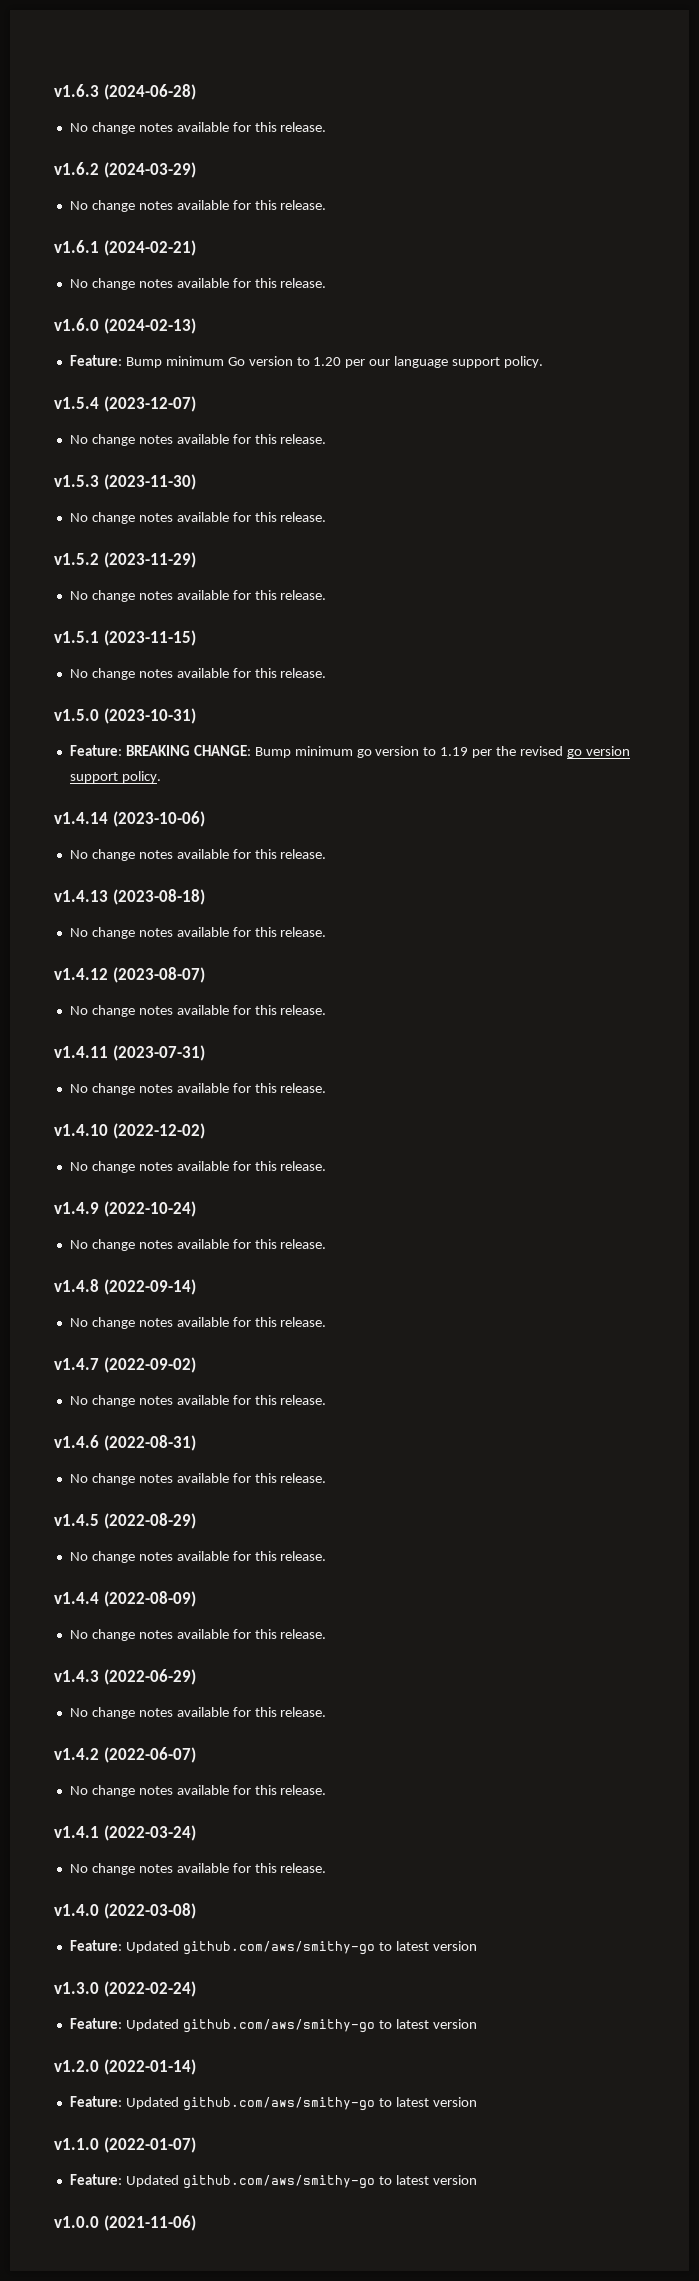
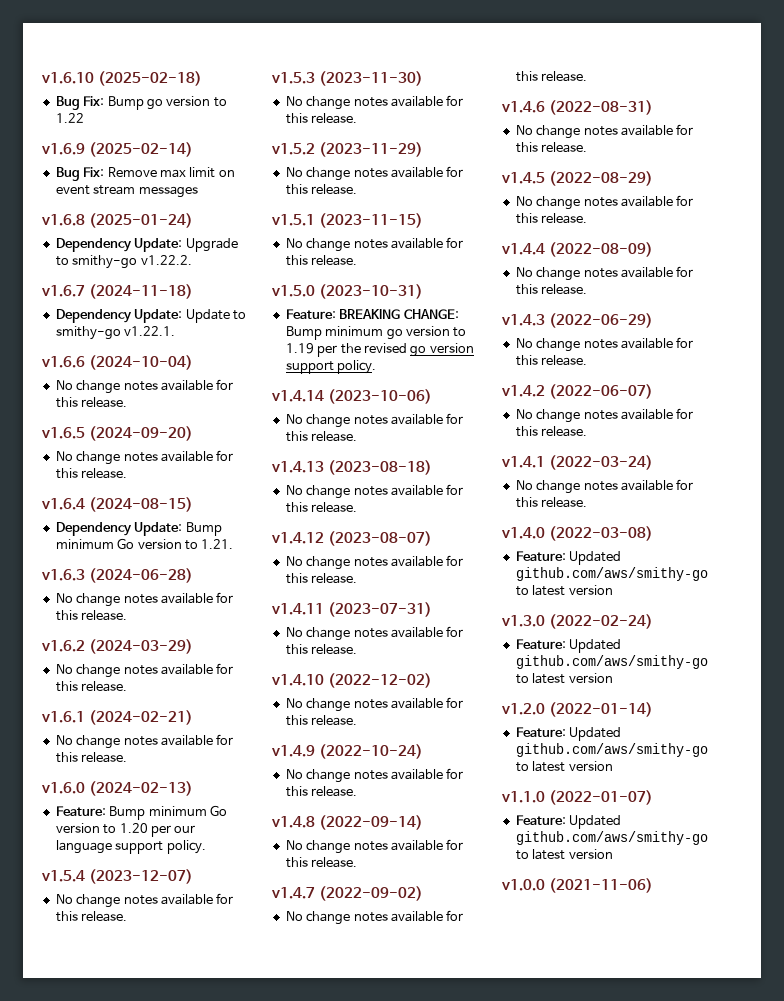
(54, 90) none -> [41,71,202,86] [55,96,227,110] [55,113,84,123] [41,142,193,157] [55,167,235,181] [55,185,198,198] [41,213,193,228] [55,238,238,252] [55,255,192,269] [41,284,193,299] [55,309,246,323] [55,326,176,340] [41,355,193,370] [55,379,234,394] [55,397,128,408] [41,426,193,441] [55,450,234,465] [55,468,128,479] [41,497,193,512] [55,522,222,536] [55,538,234,550] v1.6.10 (2025-02-18) // Bug Fix: Bump go version to 1.22 // v1.6.9 (2025-02-14) // Bug Fix: Remove max limit on event stream messages // v1.6.8 (2025-01-24) // Dependency Update: Upgrade to smithy-go v1.22.2. // v1.6.7 (2024-11-18) // Dependency Update: Update to smithy-go v1.22.1. // v1.6.6 (2024-10-04) // No change notes available for this release. // v1.6.5 (2024-09-20) // No change notes available for this release. // v1.6.4 (2024-08-15) // Dependency Update: Bump minimum Go version to 1.21. //

